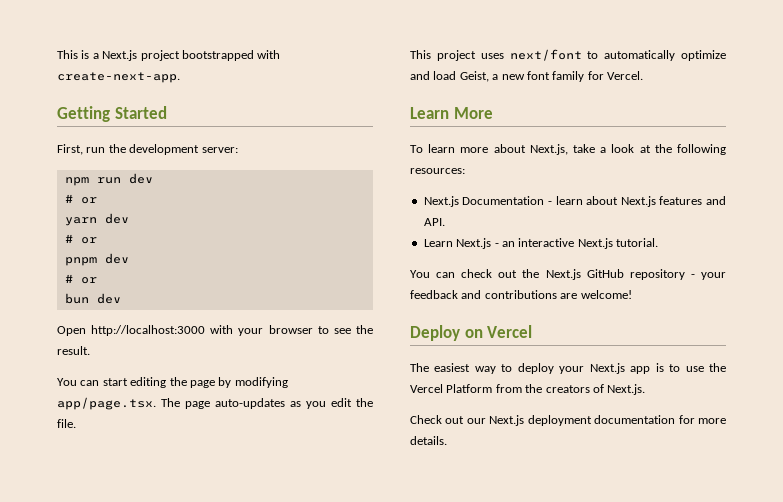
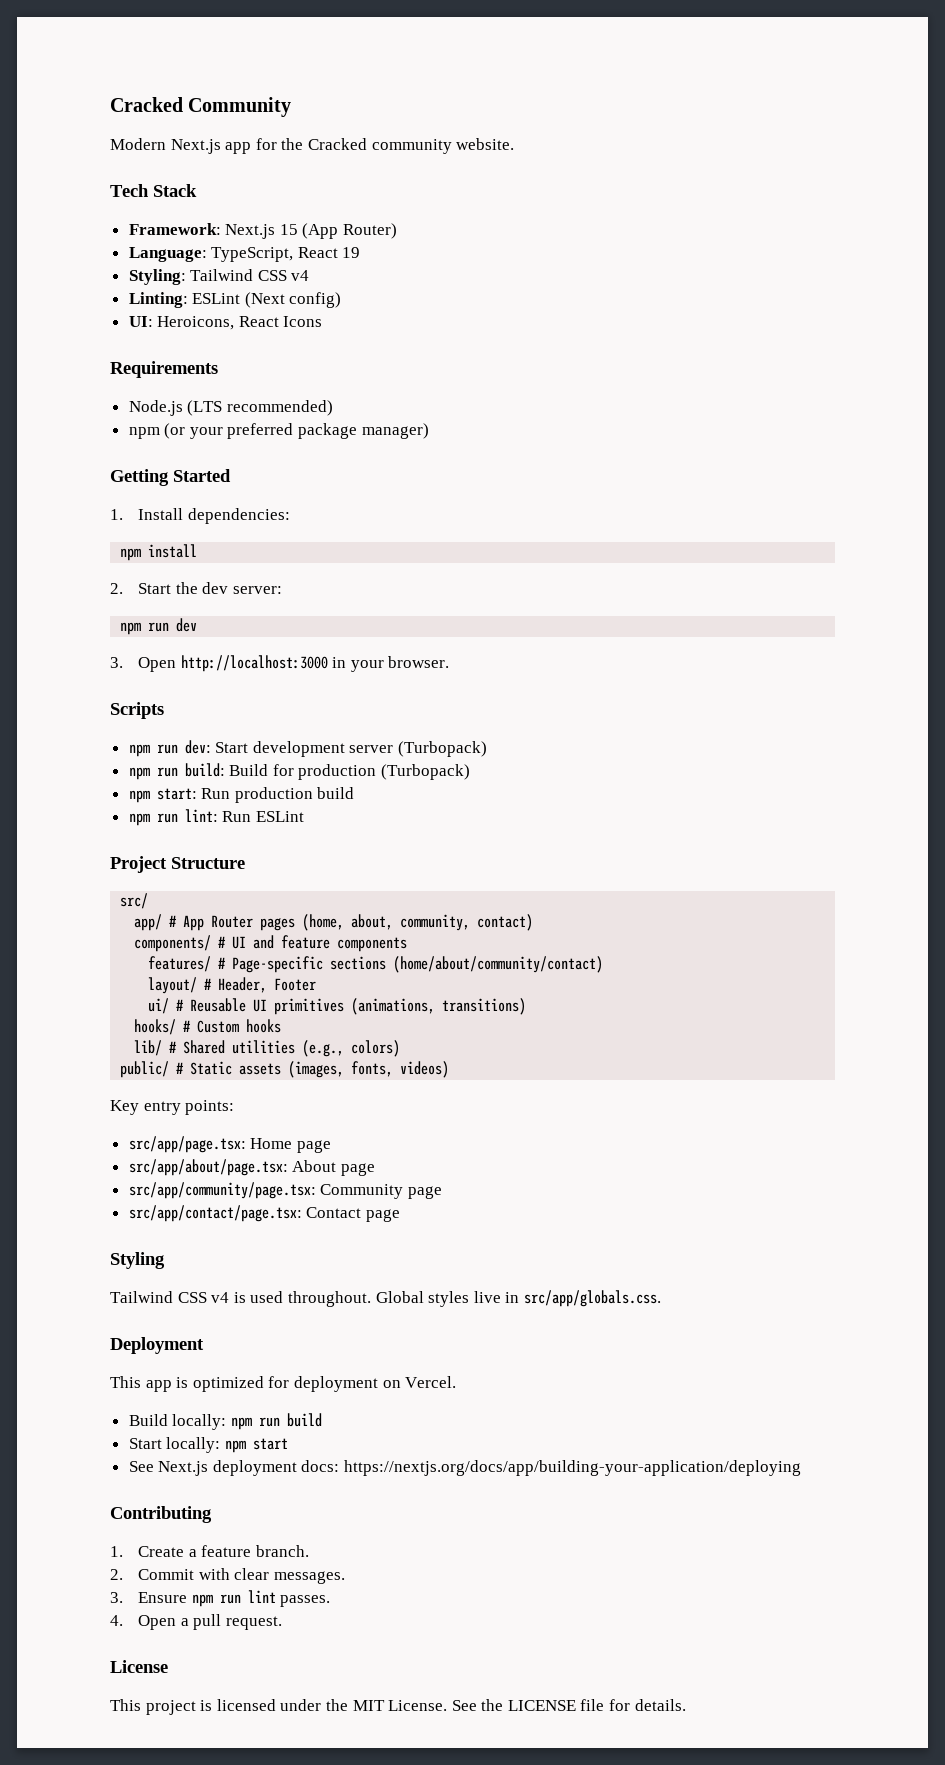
[57,50,281,61] [57,72,180,83] [57,106,167,122] [57,144,238,155] [64,173,153,186] [64,194,97,204] [64,213,129,226] [64,234,97,244] [64,253,129,266] [64,274,97,284] [64,293,121,304] [57,325,374,336] [57,346,90,355] [57,377,288,388] [57,397,373,410] [57,419,76,428] [410,49,726,61] [410,71,643,82] [410,107,493,119] [410,144,726,155] [410,168,465,174] [423,196,726,207] [423,218,445,226] [423,238,658,249] [410,269,726,280] [410,290,632,299] [410,325,533,341] [410,363,726,374] [410,384,646,395] [410,415,726,426] This is a Next.js project bootstrapped with create-next-app. // Getting Started // First, run the development server: // npm run dev // # or // yarn dev // # or // pnpm dev // # or // bun dev // Open http://localhost:3000 with your browser to see the result. // You can start editing the page by modifying app/page.tsx. The page auto-updates as you edit the file. // This project uses next/font to automatically optimize and load Geist, a new font family for Vercel. // Learn More // To learn more about Next.js, take a look at the following resources: // Next.js Documentation - learn about Next.js features and API. // Learn Next.js - an interactive Next.js tutorial. // You can check out the Next.js GitHub repository - your feedback and contributions are welcome! // Deploy on Vercel // The easiest way to deploy your Next.js app is to use the Vercel Platform from the creators of Next.js. // Check out our Next.js deployment documentation for more -> [110,97,292,117] [110,138,515,154] [110,184,197,197] [128,223,398,239] [128,247,361,262] [128,269,310,285] [128,292,342,308] [128,316,323,330] [110,361,218,378] [128,400,333,416] [128,423,429,439] [110,469,231,486] [110,508,290,524] [120,544,198,561] [110,582,282,594] [120,618,198,635] [110,655,450,672] [110,702,164,719] [128,740,488,757] [128,763,471,780] [128,787,355,803] [128,809,304,826] [110,856,245,873] [120,893,149,909] [134,914,534,931] [134,935,408,952] [148,956,604,973] [148,977,317,994] [148,998,527,1015] [134,1019,282,1035] [134,1040,401,1057] [120,1061,450,1078] [110,1100,235,1115] [128,1136,331,1153] [128,1159,375,1176] [128,1182,442,1199] [128,1205,400,1222] [110,1252,165,1269] [110,1290,661,1307] [110,1337,204,1354] [110,1376,457,1392] [128,1413,322,1430] [128,1437,288,1453] [128,1460,802,1476] [110,1506,212,1523] [110,1545,309,1557] [110,1568,345,1584] [110,1590,331,1607] [110,1614,282,1630] [110,1660,168,1673] [110,1699,631,1715] Cracked Community // Modern Next.js app for the Cracked community website. // Tech Stack // Framework: Next.js 15 (App Router) // Language: TypeScript, React 19 // Styling: Tailwind CSS v4 // Linting: ESLint (Next config) // UI: Heroicons, React Icons // Requirements // Node.js (LTS recommended) // npm (or your preferred package manager) // Getting Started // 1. Install dependencies: // npm install // 2. Start the dev server: // npm run dev // 3. Open http://localhost:3000 in your browser. // Scripts // npm run dev: Start development server (Turbopack) // npm run build: Build for production (Turbopack) // npm start: Run production build // npm run lint: Run ESLint // Project Structure // src/ // app/ # App Router pages (home, about, community, contact) // components/ # UI and feature components // features/ # Page-specific sections (home/about/community/contact) // layout/ # Header, Footer // ui/ # Reusable UI primitives (animations, transitions) // hooks/ # Custom hooks // lib/ # Shared utilities (e.g., colors) // public/ # Static assets (images, fonts, videos) // Key entry points: // src/app/page.tsx: Home page // src/app/about/page.tsx: About page // src/app/community/page.tsx: Community page // src/app/contact/page.tsx: Contact page // Styling // Tailwind CSS v4 is used throughout. Global styles live in src/app/globals.css. // Deployment // This app is optimized for deployment on Vercel. // Build locally: npm run build // Start locally: npm start // See Next.js deployment docs: https://nextjs.org/docs/app/building-your-application/deploying // Contributing // 1. Create a feature branch. // 2. Commit with clear messages. // 3. Ensure npm run lint passes. // 4. Open a pull request. // License // This project is licensed under the MIT License. See the LICENSE file for

